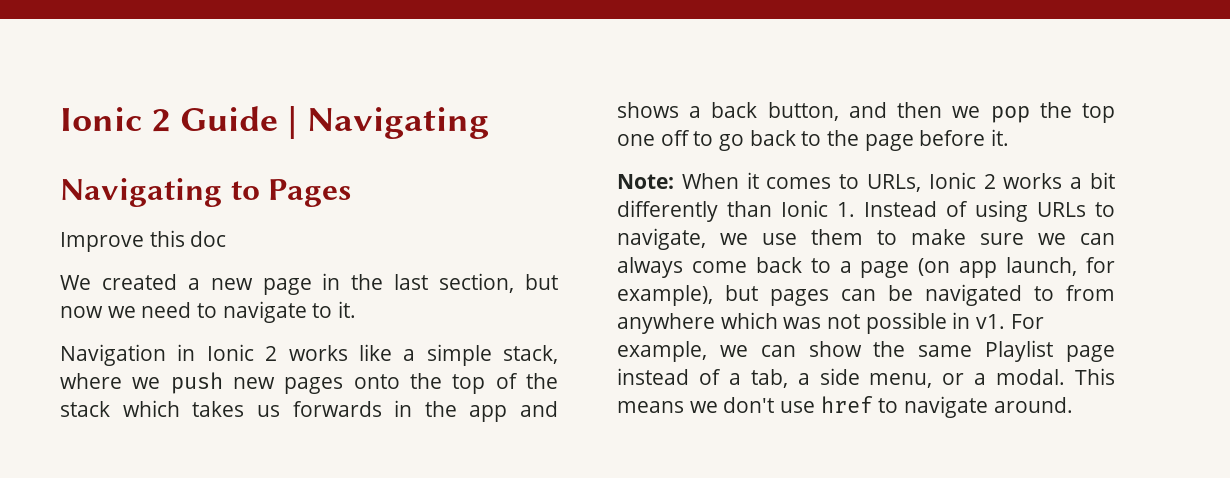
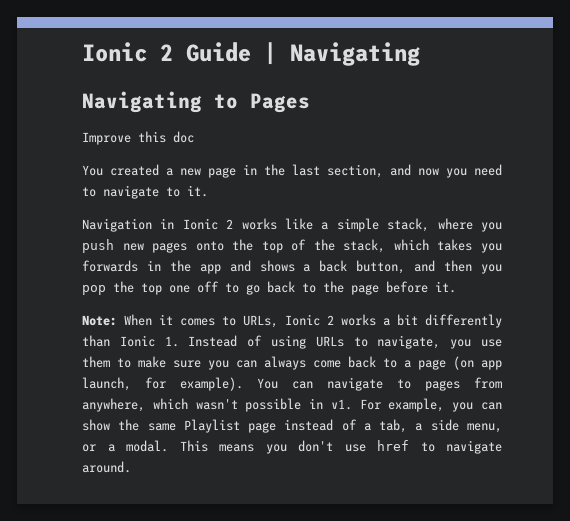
[60,275,91,290] We -> [82,165,103,176] You
[525,274,559,290] [60,306,136,318] but now we -> [390,164,467,178] and now you
[132,377,161,389] we -> [481,222,502,232] you
[60,401,110,417] stack -> [343,239,386,253] stack,
[256,405,280,417] us -> [481,243,502,253] you
[952,106,981,118] we -> [481,264,503,274] you
[720,233,748,245] we -> [450,339,472,349] you
[1038,233,1066,245] we -> [208,360,229,370] you
[617,284,1115,306] [617,312,861,334] example), but pages can be navigated to from anywhere which was not -> [180,377,502,391] [82,398,238,412] example). You can navigate to pages from anywhere, which wasn't
[719,345,748,357] we -> [452,402,474,412] you
[689,401,718,413] we -> [265,444,287,454] you

